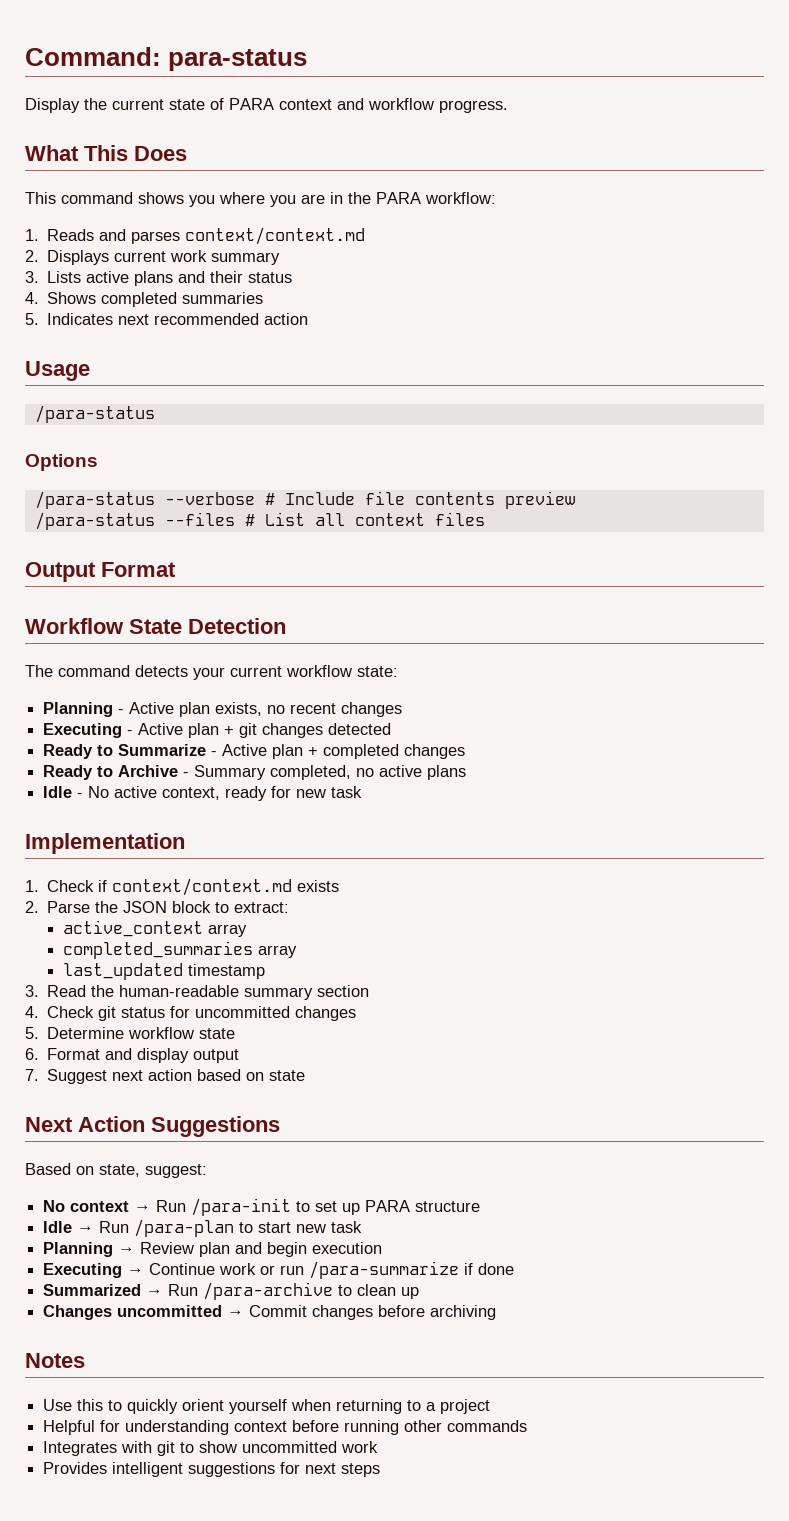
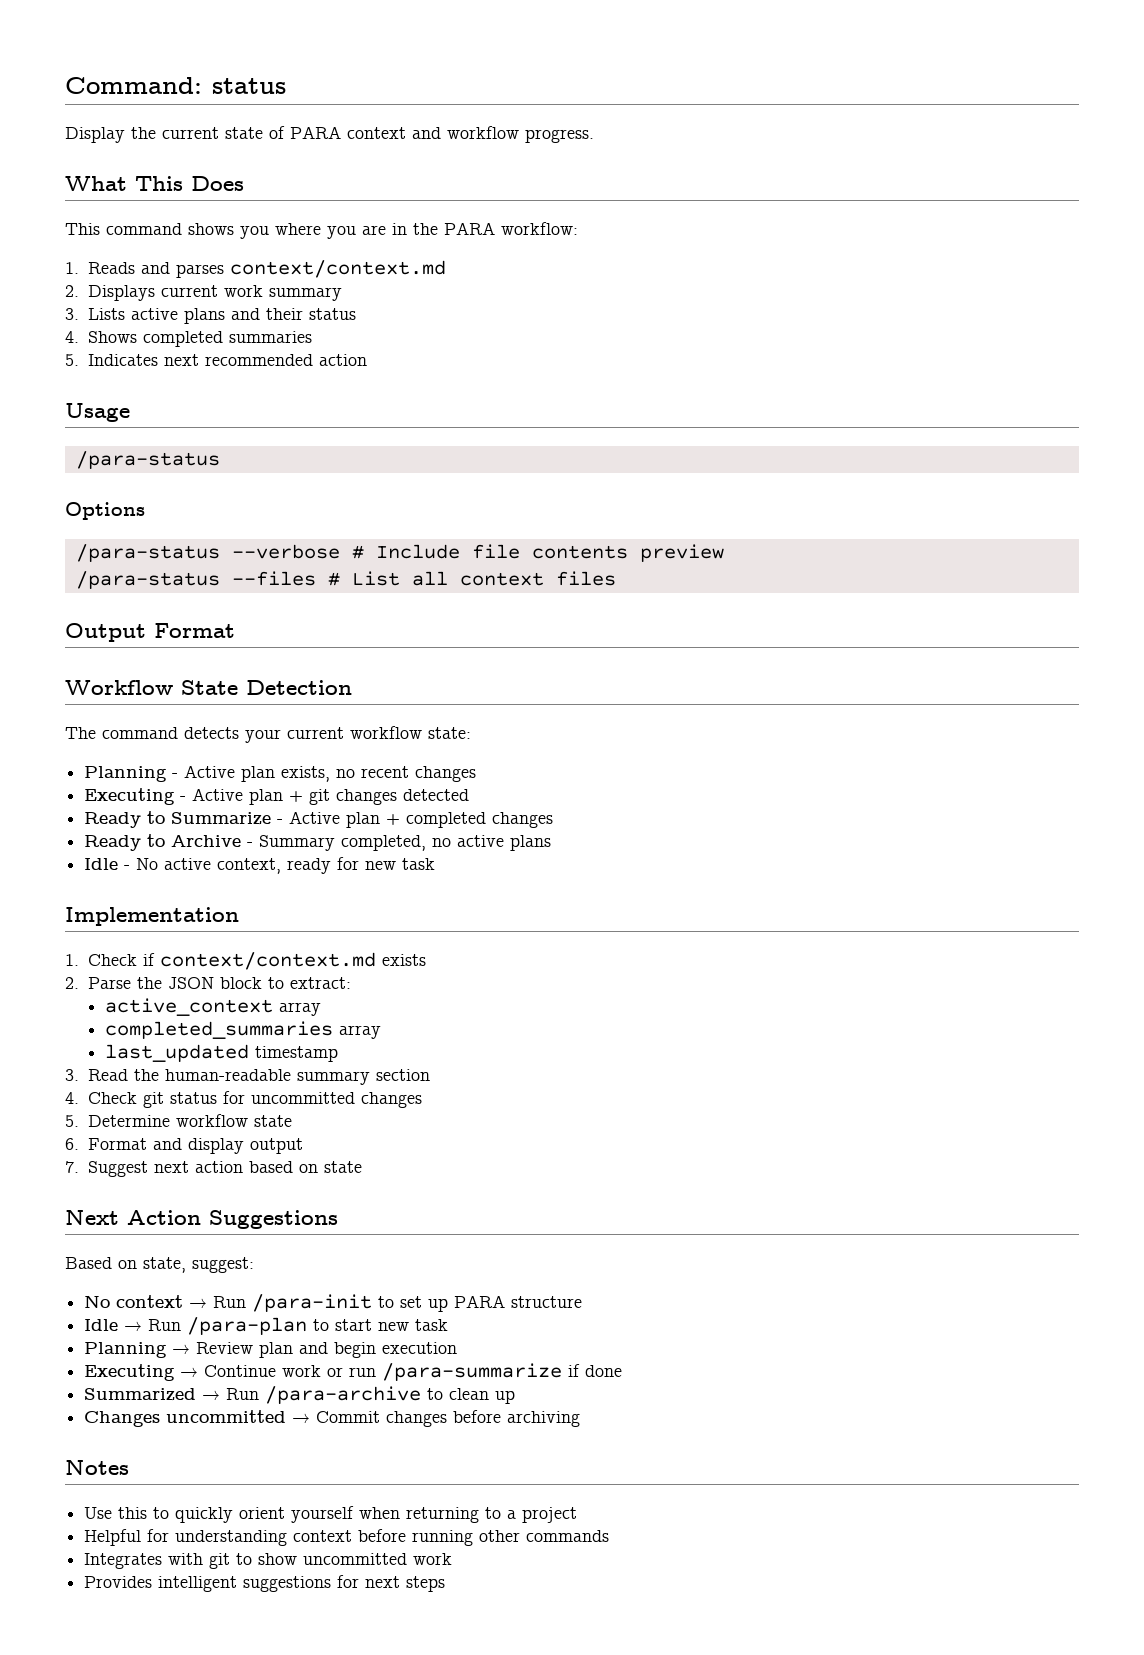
[168,49,308,71] para-status -> [212,78,286,94] status

